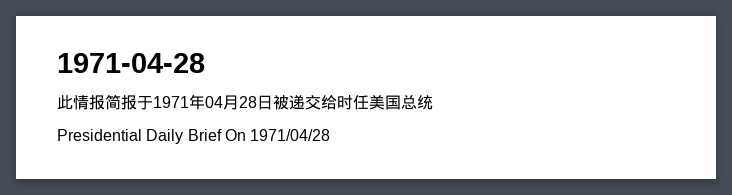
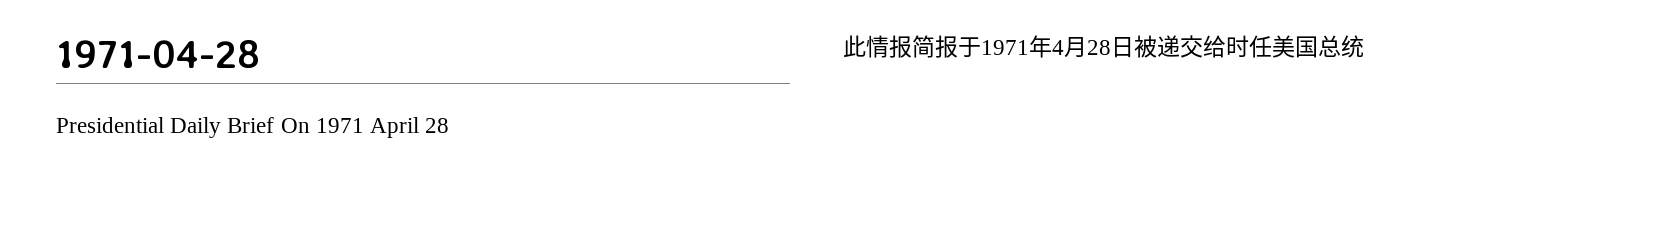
(205, 63) none -> [56,117,450,138] // Presidential Daily Brief On 1971 April 28
[205,96,223,108] 04 -> [1052,40,1064,55] 4
[57,129,331,144] // Presidential Daily Brief On 1971/04/28 -> (1364, 46) none

